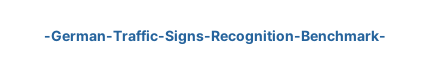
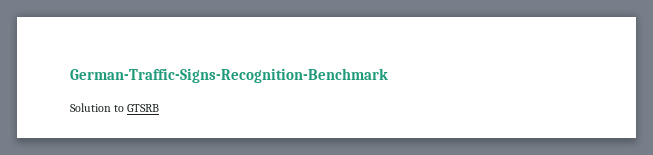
[44,30,386,45] -German-Traffic-Signs-Recognition-Benchmark- -> [70,68,388,83] [70,103,160,112] German-Traffic-Signs-Recognition-Benchmark // Solution to GTSRB

